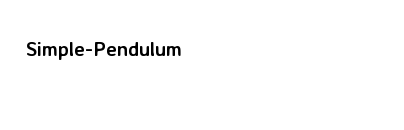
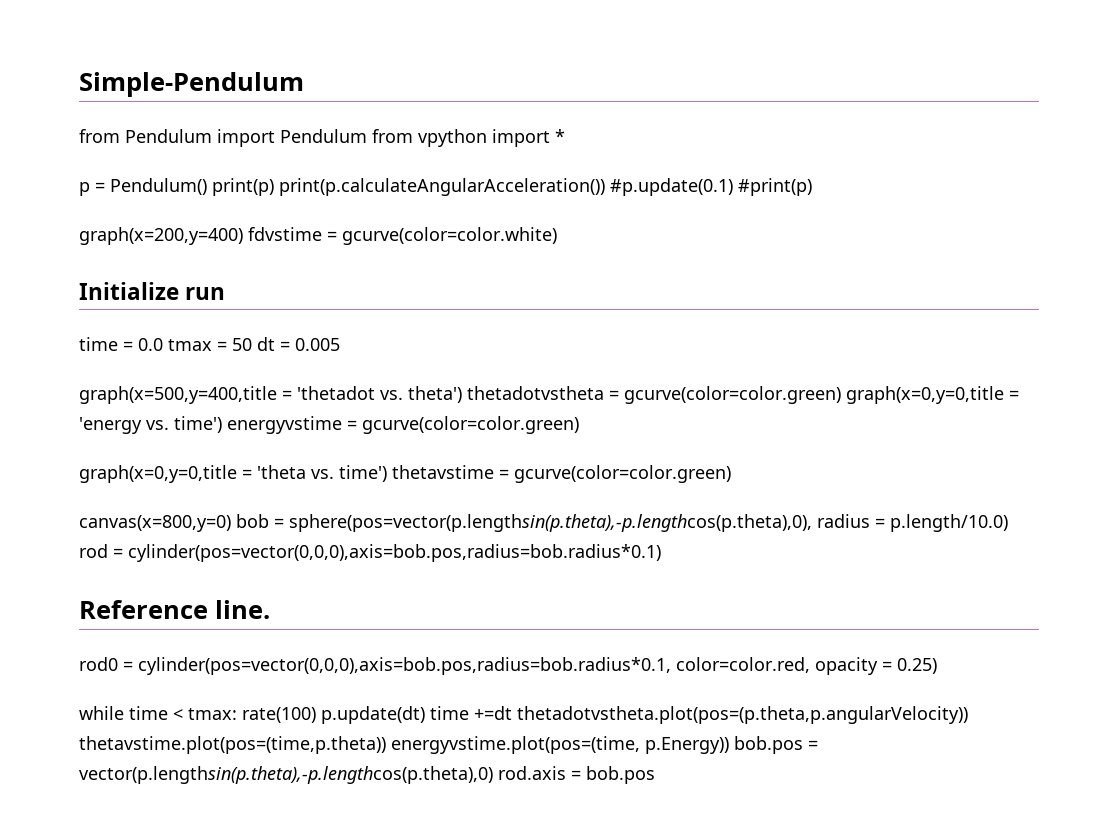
(182, 51) none -> [79,129,565,147] [79,178,812,196] [79,227,557,245] [79,282,226,300] [79,337,340,351] [79,386,1019,404] [79,416,579,434] [79,465,731,483] [79,514,1008,532] [79,544,661,562] [79,600,270,619] [79,657,937,675] [79,706,968,724] [79,736,818,754] [79,766,655,784] // from Pendulum import Pendulum from vpython import * // p = Pendulum() print(p) print(p.calculateAngularAcceleration()) #p.update(0.1) #print(p) // graph(x=200,y=400) fdvstime = gcurve(color=color.white) // Initialize run // time = 0.0 tmax = 50 dt = 0.005 // graph(x=500,y=400,title = 'thetadot vs. theta') thetadotvstheta = gcurve(color=color.green) graph(x=0,y=0,title = 'energy vs. time') energyvstime = gcurve(color=color.green) // graph(x=0,y=0,title = 'theta vs. time') thetavstime = gcurve(color=color.green) // canvas(x=800,y=0) bob = sphere(pos=vector(p.lengthsin(p.theta),-p.lengthcos(p.theta),0), radius = p.length/10.0) rod = cylinder(pos=vector(0,0,0),axis=bob.pos,radius=bob.radius*0.1) // Reference line. // rod0 = cylinder(pos=vector(0,0,0),axis=bob.pos,radius=bob.radius*0.1, color=color.red, opacity = 0.25) // while time < tmax: rate(100) p.update(dt) time +=dt thetadotvstheta.plot(pos=(p.theta,p.angularVelocity)) thetavstime.plot(pos=(time,p.theta)) energyvstime.plot(pos=(time, p.Energy)) bob.pos = vector(p.lengthsin(p.theta),-p.lengthcos(p.theta),0) rod.axis = bob.pos

